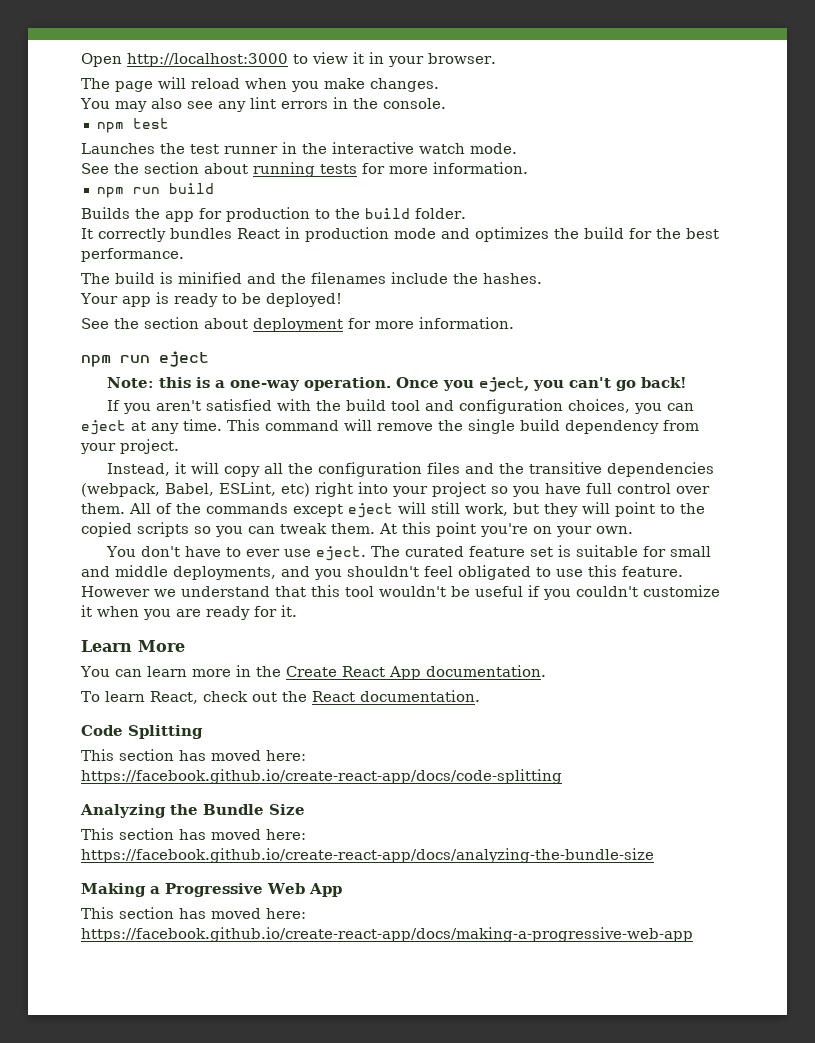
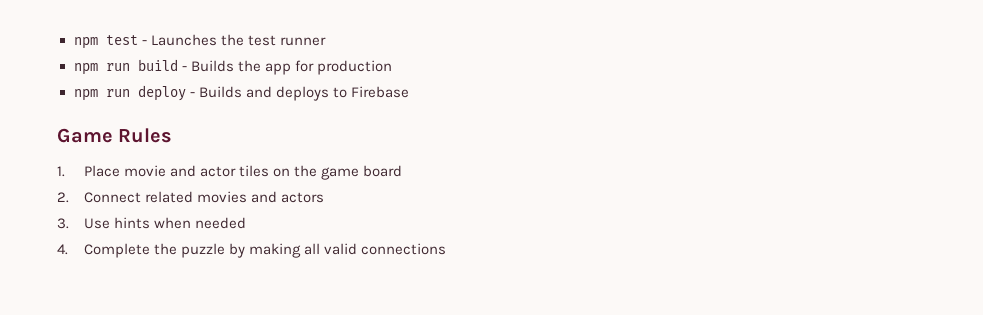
[81,52,496,67] [81,77,439,92] [80,97,446,112] Open http://localhost:3000 to view it in your browser. // The page will reload when you make changes. // You may also see any lint errors in the console. // -> (73, 43) none
(169, 123) // -> [141,40,147,45] -
[282,142,517,154] [81,162,528,177] in the interactive watch mode. // See the section about running tests for more information. -> (326, 41) none
(214, 188) // -> [181,66,187,71] -
[315,208,466,219] [81,227,719,242] [81,248,184,262] [81,272,542,284] [80,292,342,307] [81,317,514,332] [81,351,209,367] [107,377,688,392] [107,399,695,414] [81,419,699,435] [80,439,179,454] [107,462,715,477] [81,482,710,497] [81,502,705,518] [81,522,633,537] [106,545,711,561] [81,565,683,580] [81,585,720,600] [81,605,297,620] [81,640,185,652] [80,665,546,680] [81,690,480,704] [81,725,203,739] [81,749,306,761] [81,769,562,784] [80,804,305,818] [81,828,306,840] [81,848,654,863] [81,883,342,897] [81,907,306,919] [81,927,693,942] to the build folder. // It correctly bundles React in production mode and optimizes the build for the best performance. // The build is minified and the filenames include the hashes. // Your app is ready to be deployed! // See the section about deployment for more information. // npm run eject // Note: this is a one-way operation. Once you eject, you can't go back! // If you aren't satisfied with the build tool and configuration choices, you can eject at any time. This command will remove the single build dependency from your project. // Instead, it will copy all the configuration files and the transitive dependencies (webpack, Babel, ESLint, etc) right into your project so you have full control over them. All of the commands except eject will still work, but they will point to the copied scripts so you can tweak them. At this point you're on your own. // You don't have to ever use eject. The curated feature set is suitable for small and middle deployments, and you shouldn't feel obligated to use this feature. However we understand that this tool wouldn't be useful if you couldn't customize it when you are ready for it. // Learn More // You can learn more in the Create React App documentation. // To learn React, check out the React documentation. // Code Splitting // This section has moved here: https://facebook.github.io/create-react-app/docs/code-splitting // Analyzing the Bundle Size // This section has moved here: https://facebook.github.io/create-react-app/docs/analyzing-the-bundle-size // Making a Progressive Web App // This section has moved here: https://facebook.github.io/create-react-app/docs/making-a-progressive-web-app -> [73,85,409,101] [57,128,173,143] [57,165,402,180] [57,191,324,203] [57,217,246,229] [57,243,446,258] // npm run deploy - Builds and deploys to Firebase // Game Rules // 1. Place movie and actor tiles on the game board // 2. Connect related movies and actors // 3. Use hints when needed // 4. Complete the puzzle by making all valid connections

